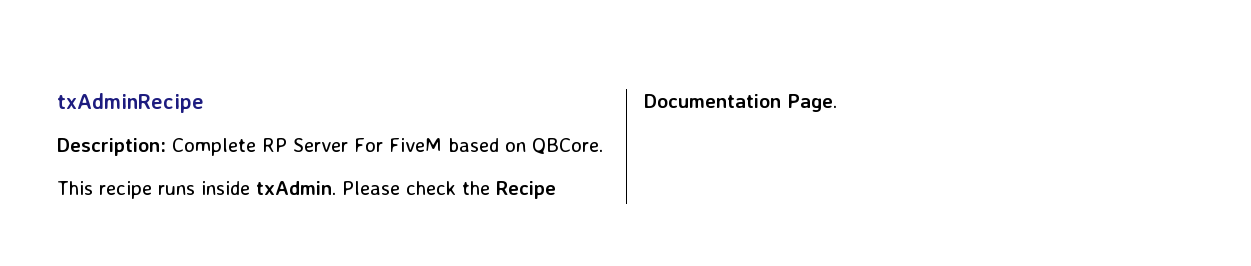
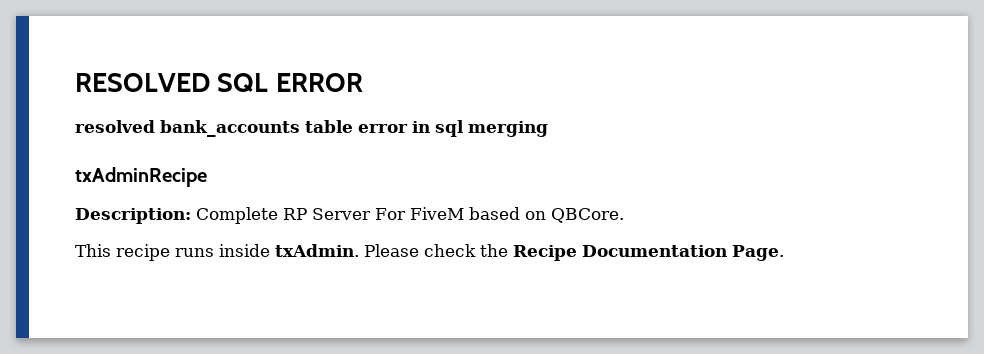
(57, 103) none -> [75,73,363,92] [75,120,548,137] RESOLVED SQL ERROR // resolved bank_accounts table error in sql merging //

